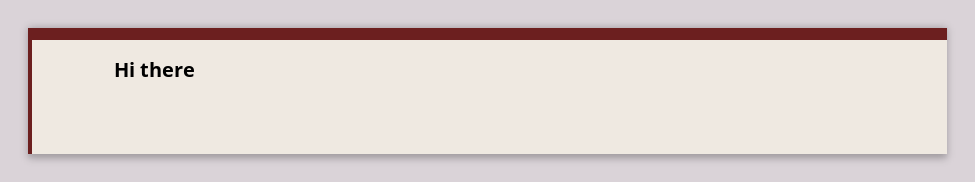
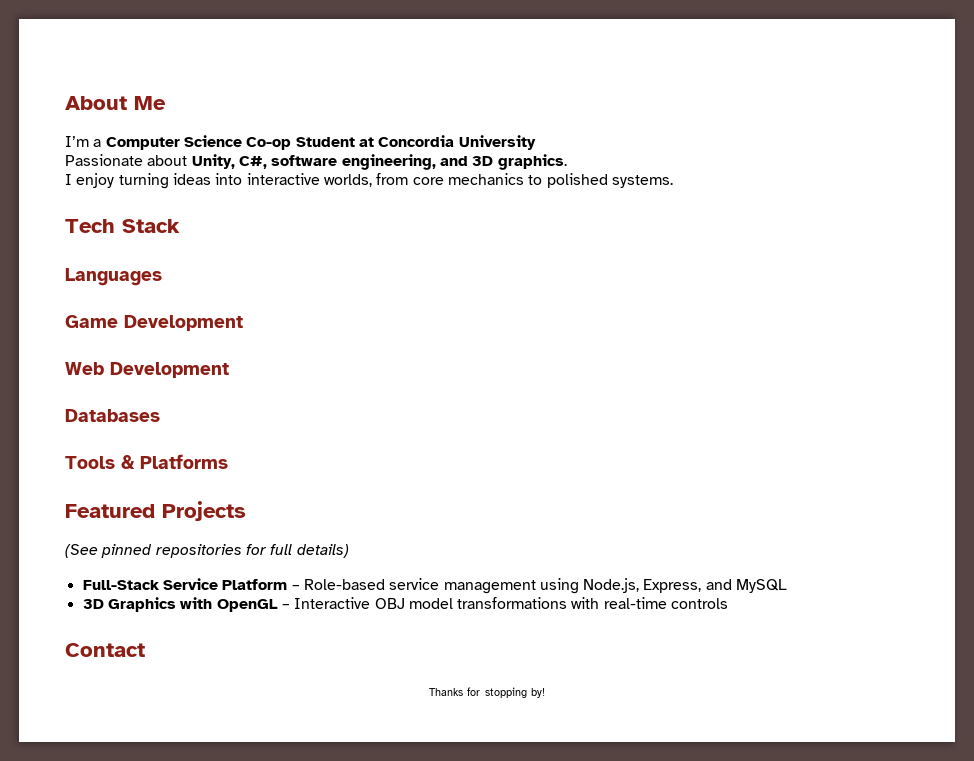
[114,62,196,77] Hi there -> [65,96,166,110] [65,135,536,150] [65,154,567,170] [65,173,673,189] [65,219,180,233] [65,268,162,286] [65,315,243,331] [65,362,229,378] [65,409,160,422] [65,454,228,469] [65,501,246,521] [65,544,349,558] [82,578,788,594] [82,597,729,612] [65,643,145,657] [429,687,545,698] About Me // I’m a Computer Science Co-op Student at Concordia University // Passionate about Unity, C#, software engineering, and 3D graphics. // I enjoy turning ideas into interactive worlds, from core mechanics to polished systems. // Tech Stack // Languages // Game Development // Web Development // Databases // Tools & Platforms // Featured Projects // (See pinned repositories for full details) // Full-Stack Service Platform – Role-based service management using Node.js, Express, and MySQL // 3D Graphics with OpenGL – Interactive OBJ model transformations with real-time controls // Contact // Thanks for stopping by!

